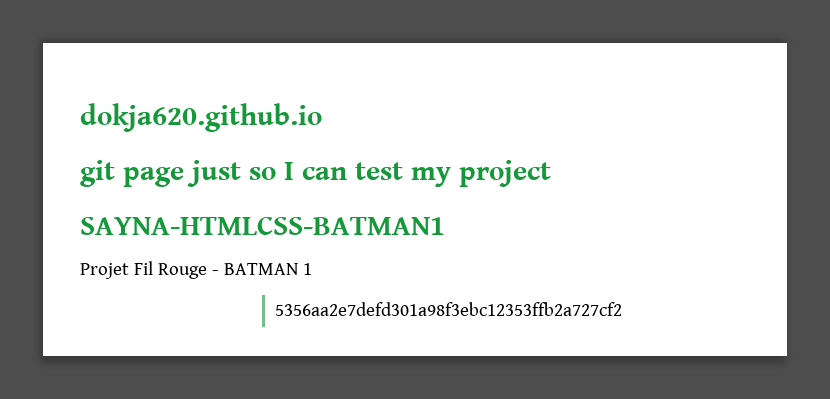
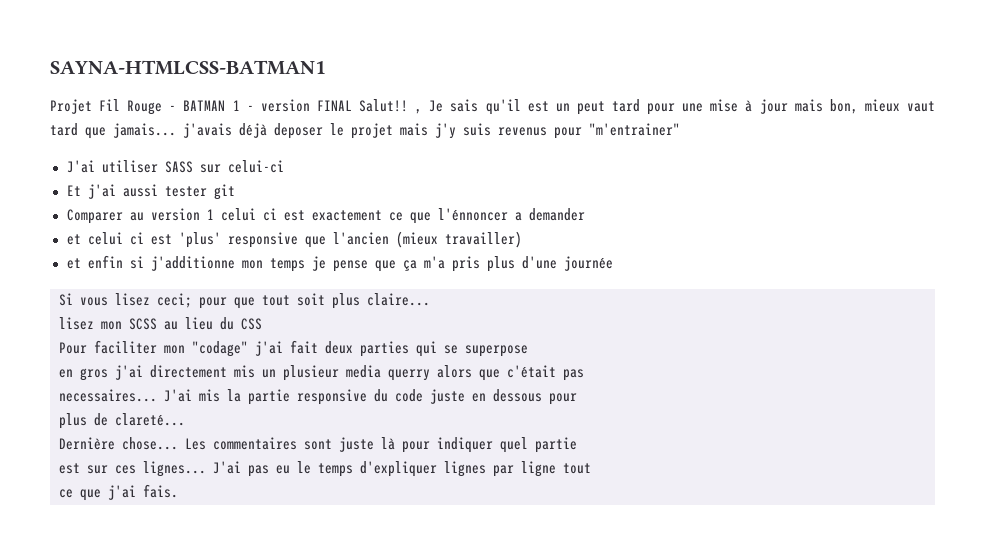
[80,103,322,132] [80,160,551,187] dokja620.github.io // git page just so I can test my project // -> (50, 67) none
[275,302,623,316] // 5356aa2e7defd301a98f3ebc12353ffb2a727cf2 -> [246,99,936,115] [50,123,680,139] [66,160,284,173] [66,184,235,200] [66,208,585,224] [66,231,522,248] [66,255,613,272] [59,293,430,309] [59,317,262,330] [59,340,528,357] [59,365,584,381] [59,389,577,405] [59,413,185,429] [59,437,577,453] [59,461,591,477] [59,484,178,501] - version FINAL Salut!! , Je sais qu'il est un peut tard pour une mise à jour mais bon, mieux vaut tard que jamais... j'avais déjà deposer le projet mais j'y suis revenus pour "m'entrainer" // J'ai utiliser SASS sur celui-ci // Et j'ai aussi tester git // Comparer au version 1 celui ci est exactement ce que l'énnoncer a demander // et celui ci est 'plus' responsive que l'ancien (mieux travailler) // et enfin si j'additionne mon temps je pense que ça m'a pris plus d'une journée // Si vous lisez ceci; pour que tout soit plus claire... // lisez mon SCSS au lieu du CSS // Pour faciliter mon "codage" j'ai fait deux parties qui se superpose // en gros j'ai directement mis un plusieur media querry alors que c'était pas // necessaires... J'ai mis la partie responsive du code juste en dessous pour // plus de clareté... // Dernière chose... Les commentaires sont juste là pour indiquer quel partie // est sur ces lignes... J'ai pas eu le temps d'expliquer lignes par ligne tout // ce que j'ai fais.

